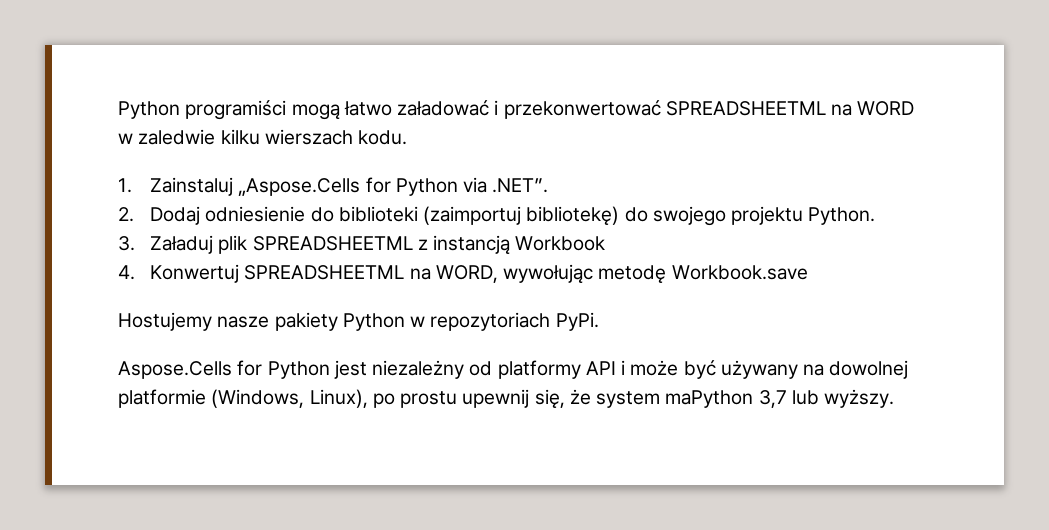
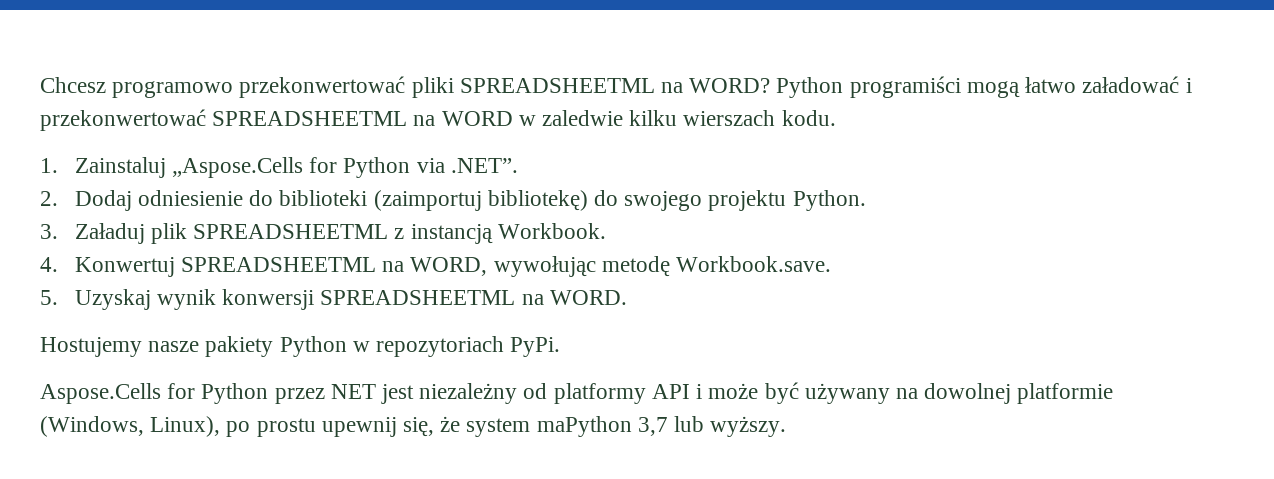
(118, 110) none -> [40,76,771,98] Chcesz programowo przekonwertować pliki SPREADSHEETML na WORD?
[515,236,606,251] Workbook -> [497,223,606,239] Workbook.
[671,265,808,280] Workbook.save -> [675,256,831,272] [40,289,627,310] Workbook.save. // 5. Uzyskaj wynik konwersji SPREADSHEETML na WORD.
(330, 370) none -> [274,384,376,404] przez NET

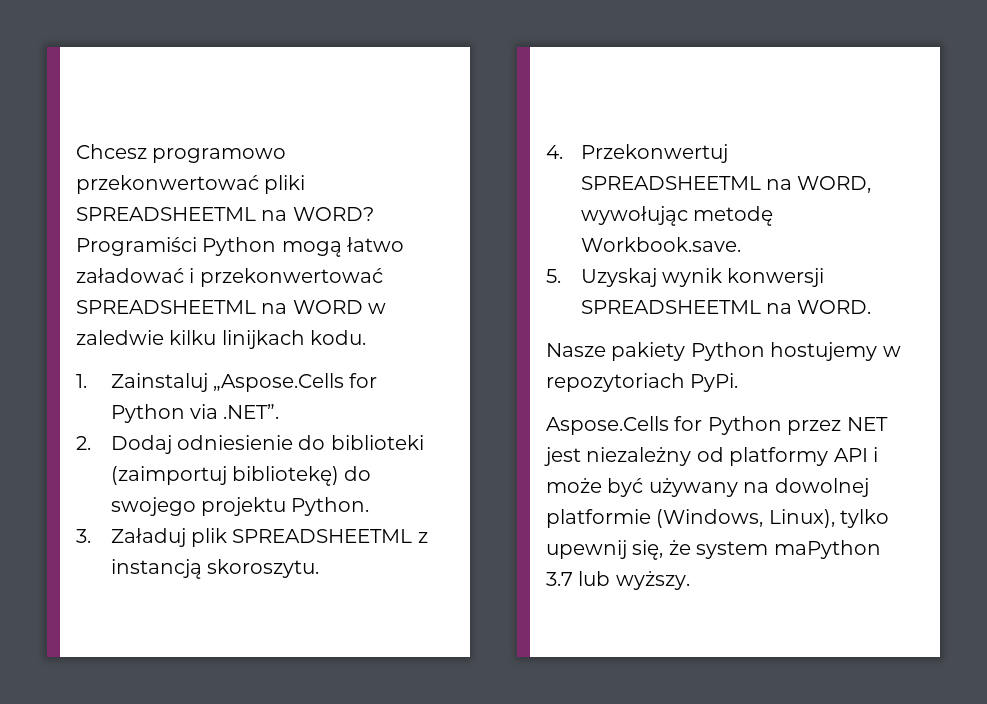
[776,76,961,98] Python programiści -> [76,237,277,256] Programiści Python
[683,110,776,126] wierszach -> [221,330,305,349] linijkach
[497,223,606,239] Workbook. -> [207,559,320,578] skoroszytu.
[74,257,175,277] Konwertuj -> [580,144,728,163] Przekonwertuj
[40,337,200,357] Hostujemy nasze -> [546,343,606,357] Nasze
(347, 346) none -> [770,342,878,361] hostujemy
[226,418,316,437] po prostu -> [840,509,890,528] tylko
[637,417,668,436] 3,7 -> [546,572,573,586] 3.7

